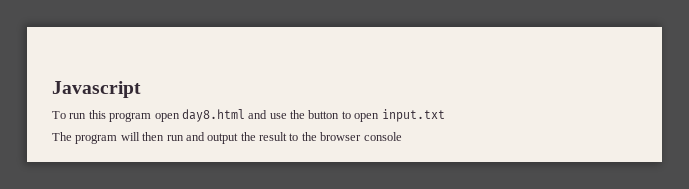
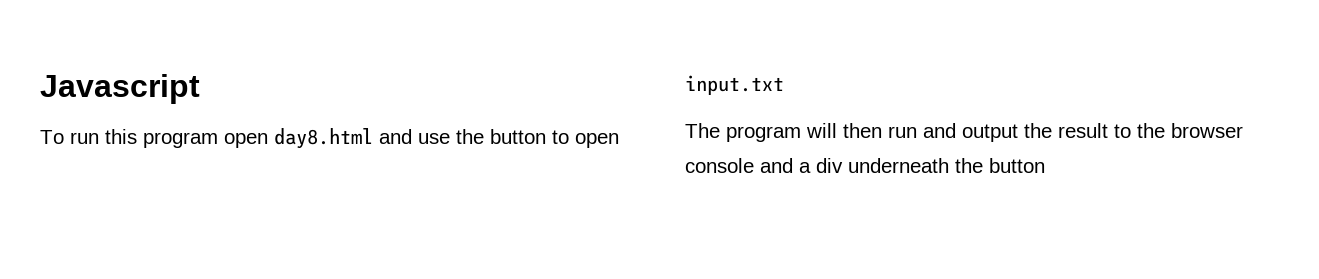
(402, 136) none -> [760,158,1045,173] and a div underneath the button

